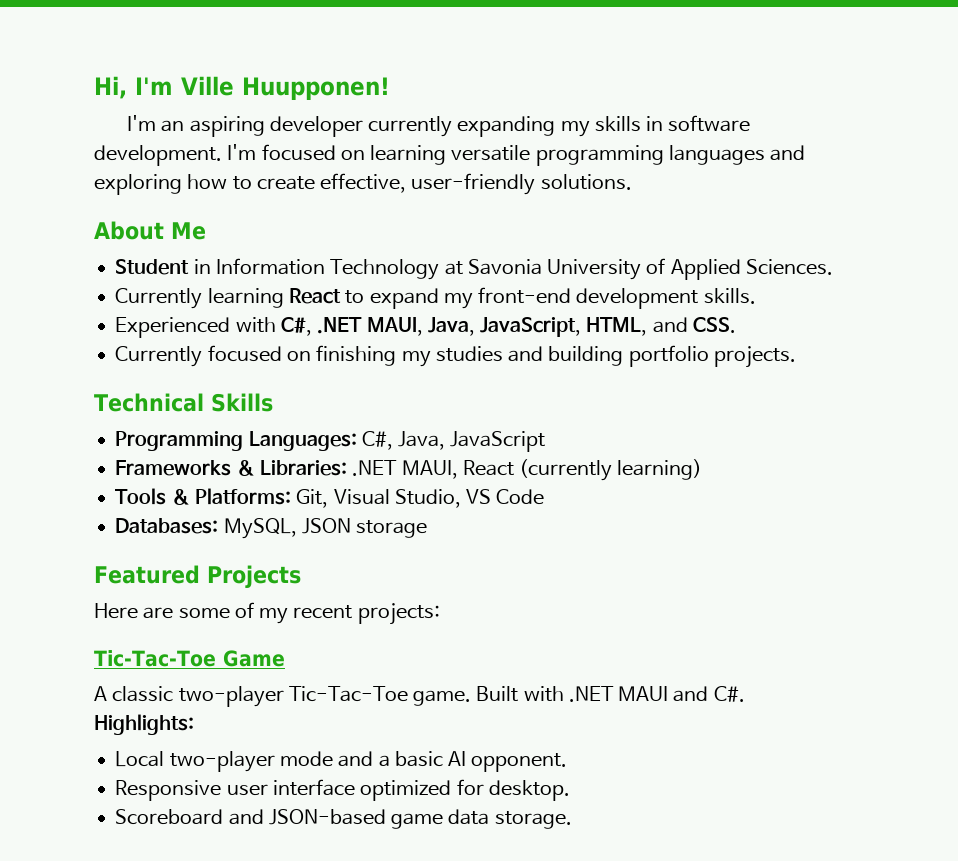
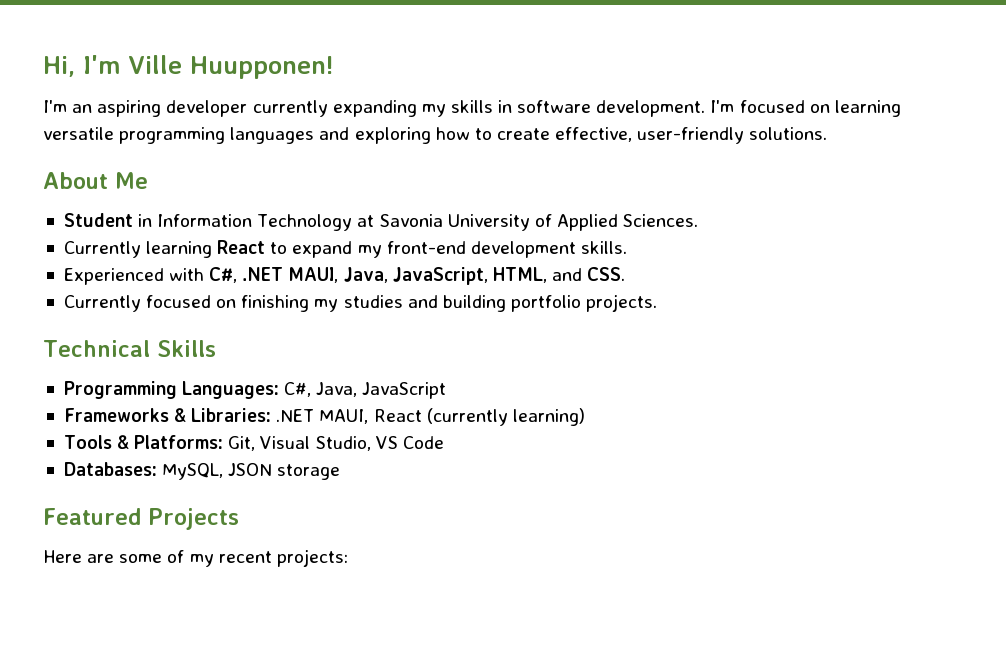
[94,650,285,667] [94,686,745,707] [94,714,194,735] [115,751,568,772] [115,779,570,801] [115,809,572,829] // Tic-Tac-Toe Game // A classic two-player Tic-Tac-Toe game. Built with .NET MAUI and C#. // Highlights: // Local two-player mode and a basic AI opponent. // Responsive user interface optimized for desktop. // Scoreboard and JSON-based game data storage. -> (348, 558) none

